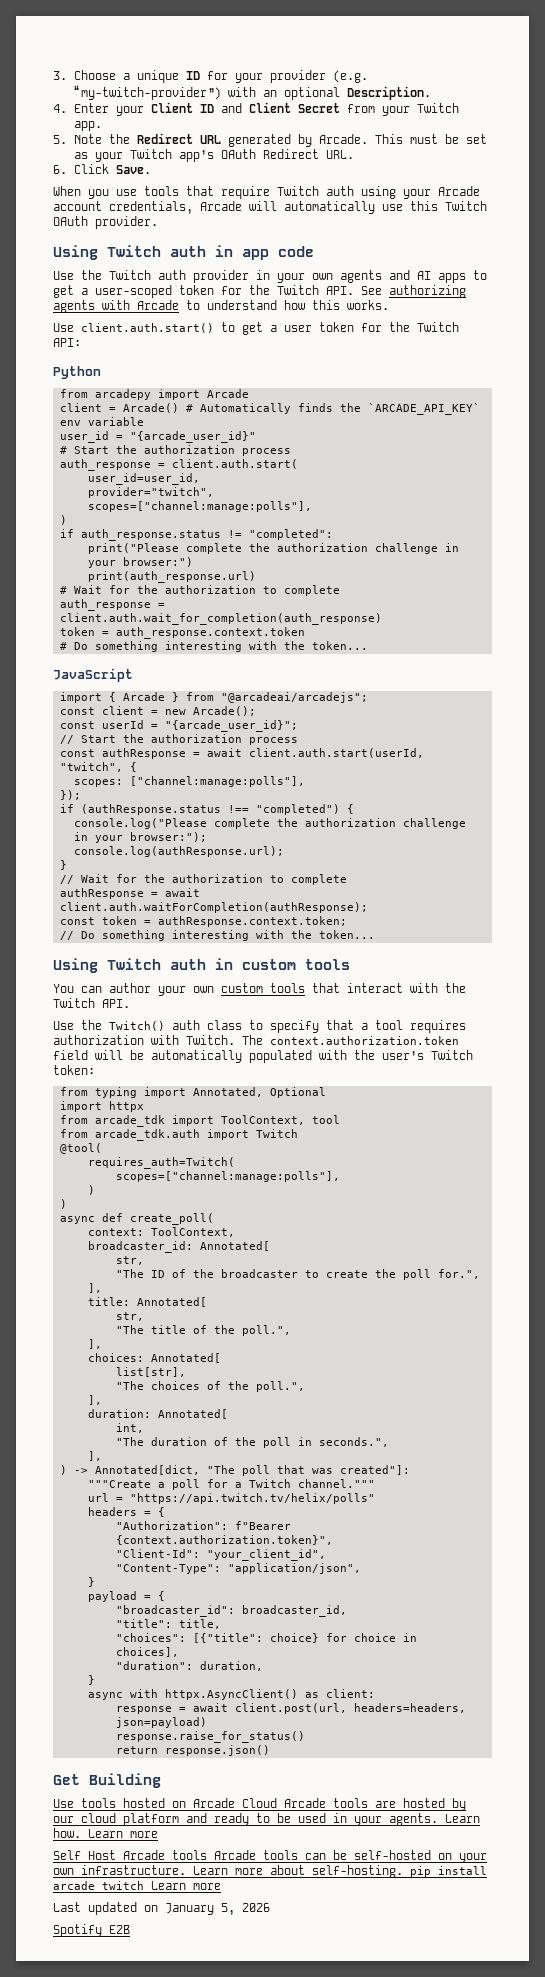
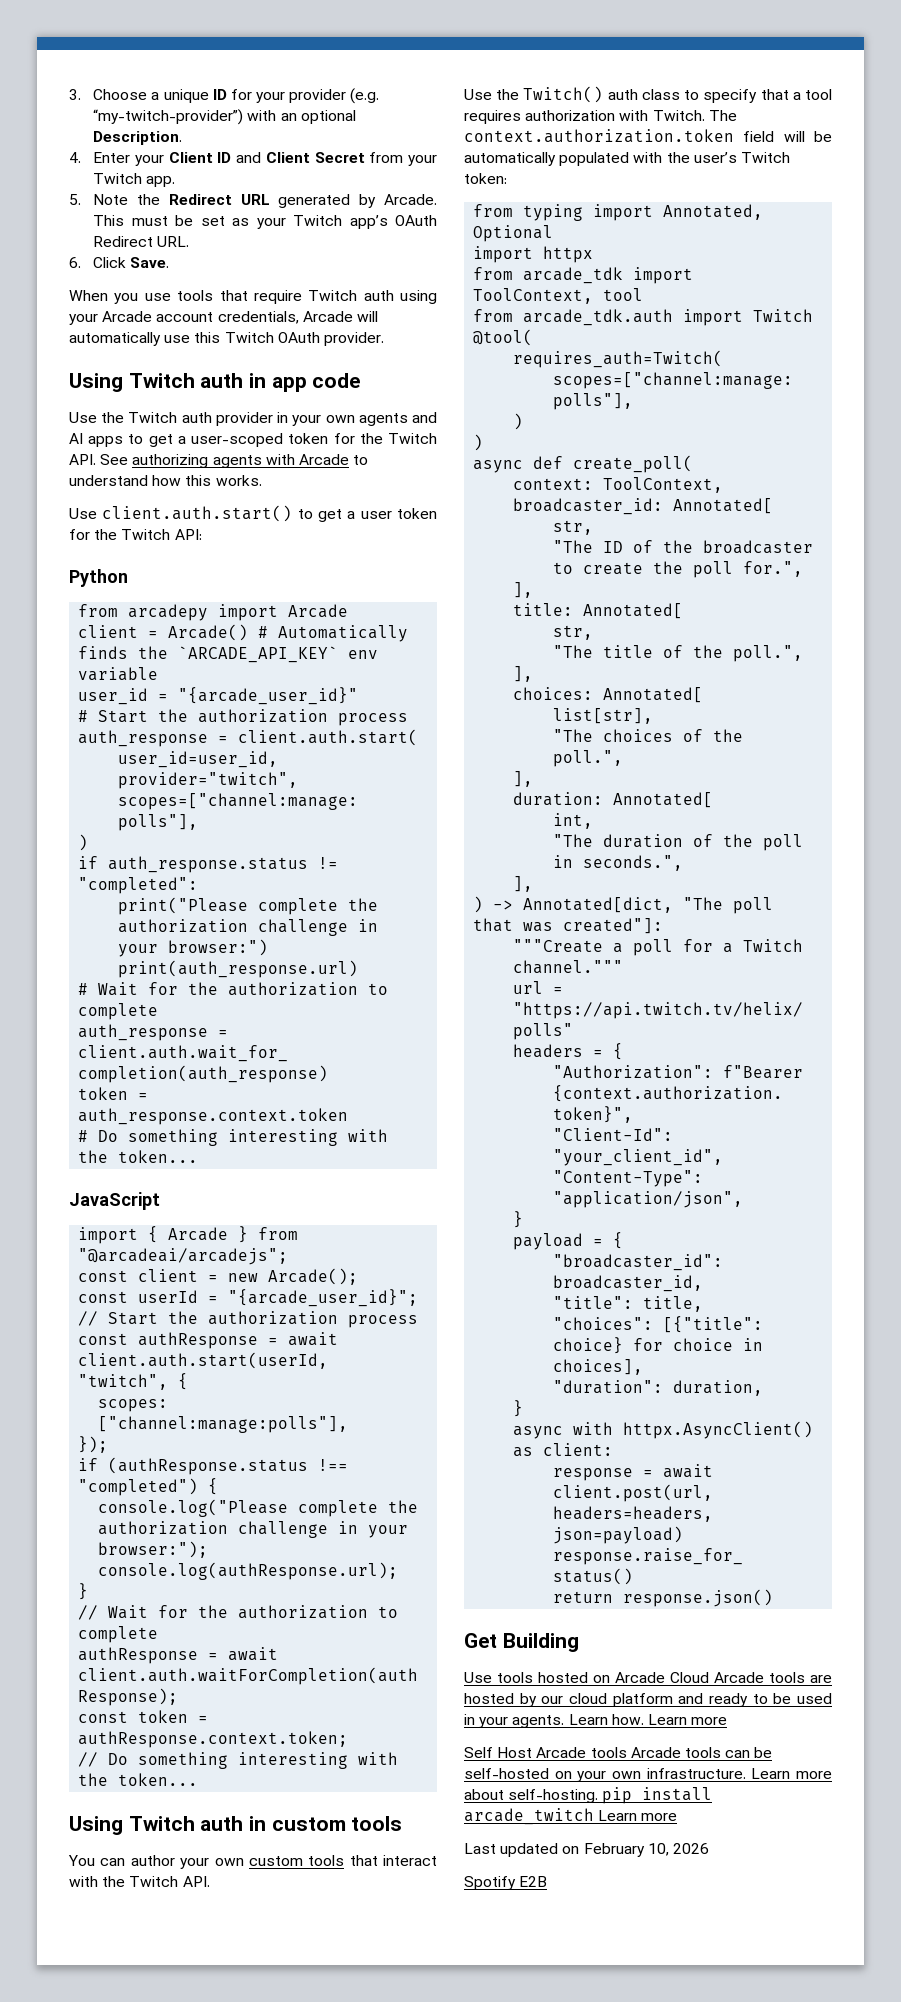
[165,1903,235,1915] January 5, -> [583,1843,669,1857] February 10,

